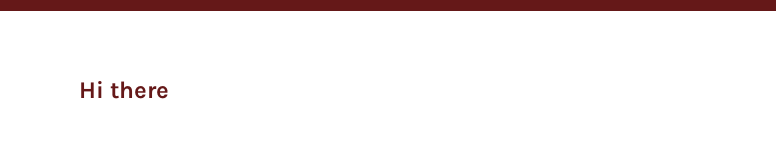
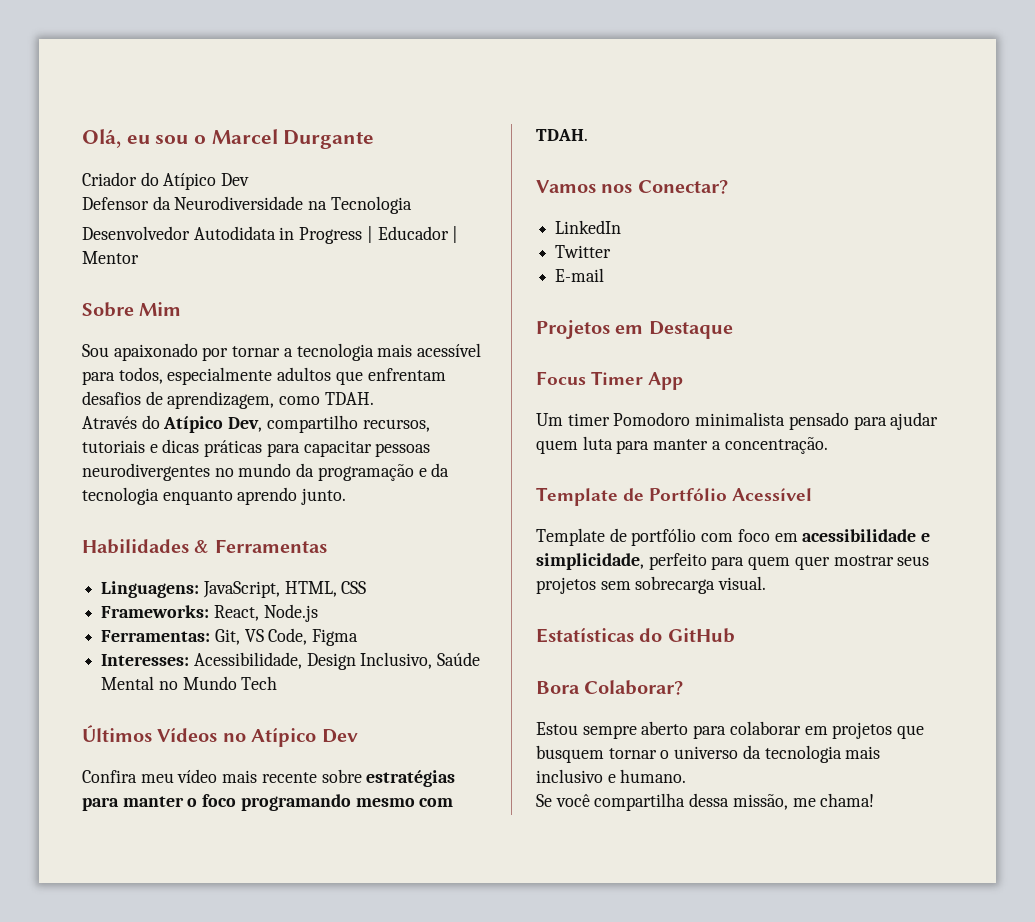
[79,80,170,99] Hi there -> [82,129,375,149] [82,172,250,190] [82,196,412,214] [82,226,459,244] [82,251,139,264] [82,302,182,317] [82,343,482,361] [82,367,446,385] [82,391,374,409] [82,415,430,433] [82,439,431,457] [82,463,450,481] [82,487,347,505] [82,539,327,554] [101,581,367,598] [101,604,318,622] [101,628,359,646] [101,652,481,670] [101,676,278,690] [82,725,358,747] [82,769,456,787] [82,794,454,811] [536,129,588,141] [536,180,728,194] [555,220,622,234] [555,245,612,258] [555,268,605,282] [536,320,733,339] [536,371,684,390] [536,412,939,430] [536,436,828,454] [536,487,813,506] [536,528,931,546] [536,553,930,570] [536,576,767,594] [536,628,735,643] [536,680,684,695] [536,721,925,739] [536,745,881,763] [536,769,687,783] [536,793,875,811] Olá, eu sou o Marcel Durgante // Criador do Atípico Dev // Defensor da Neurodiversidade na Tecnologia // Desenvolvedor Autodidata in Progress | Educador | Mentor // Sobre Mim // Sou apaixonado por tornar a tecnologia mais acessível para todos, especialmente adultos que enfrentam desafios de aprendizagem, como TDAH. // Através do Atípico Dev, compartilho recursos, tutoriais e dicas práticas para capacitar pessoas neurodivergentes no mundo da programação e da tecnologia enquanto aprendo junto. // Habilidades & Ferramentas // Linguagens: JavaScript, HTML, CSS // Frameworks: React, Node.js // Ferramentas: Git, VS Code, Figma // Interesses: Acessibilidade, Design Inclusivo, Saúde Mental no Mundo Tech // Últimos Vídeos no Atípico Dev // Confira meu vídeo mais recente sobre estratégias para manter o foco programando mesmo com TDAH. // Vamos nos Conectar? // LinkedIn // Twitter // E-mail // Projetos em Destaque // Focus Timer App // Um timer Pomodoro minimalista pensado para ajudar quem luta para manter a concentração. // Template de Portfólio Acessível // Template de portfólio com foco em acessibilidade e simplicidade, perfeito para quem quer mostrar seus projetos sem sobrecarga visual. // Estatísticas do GitHub // Bora Colaborar? // Estou sempre aberto para colaborar em projetos que busquem tornar o universo da tecnologia mais inclusivo e humano. // Se você compartilha dessa missão, me chama!

